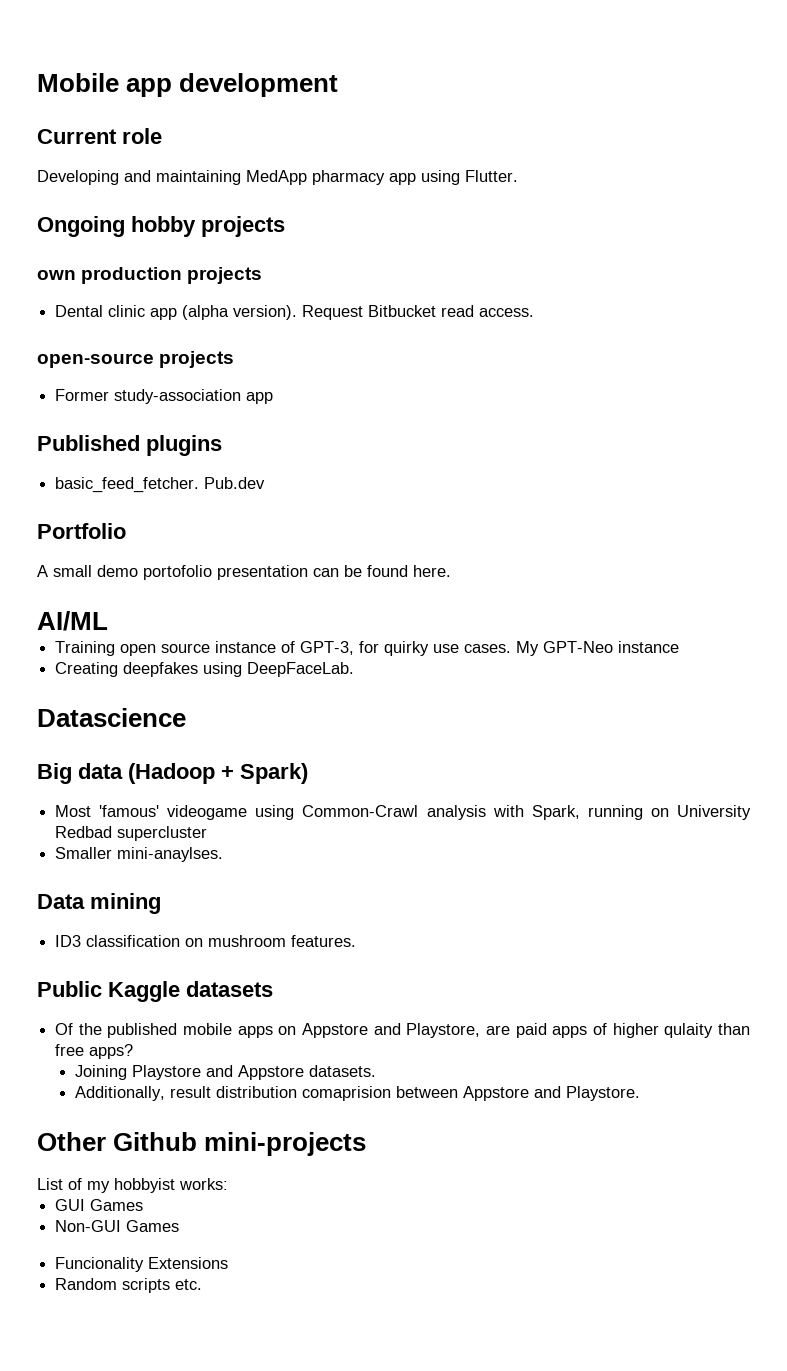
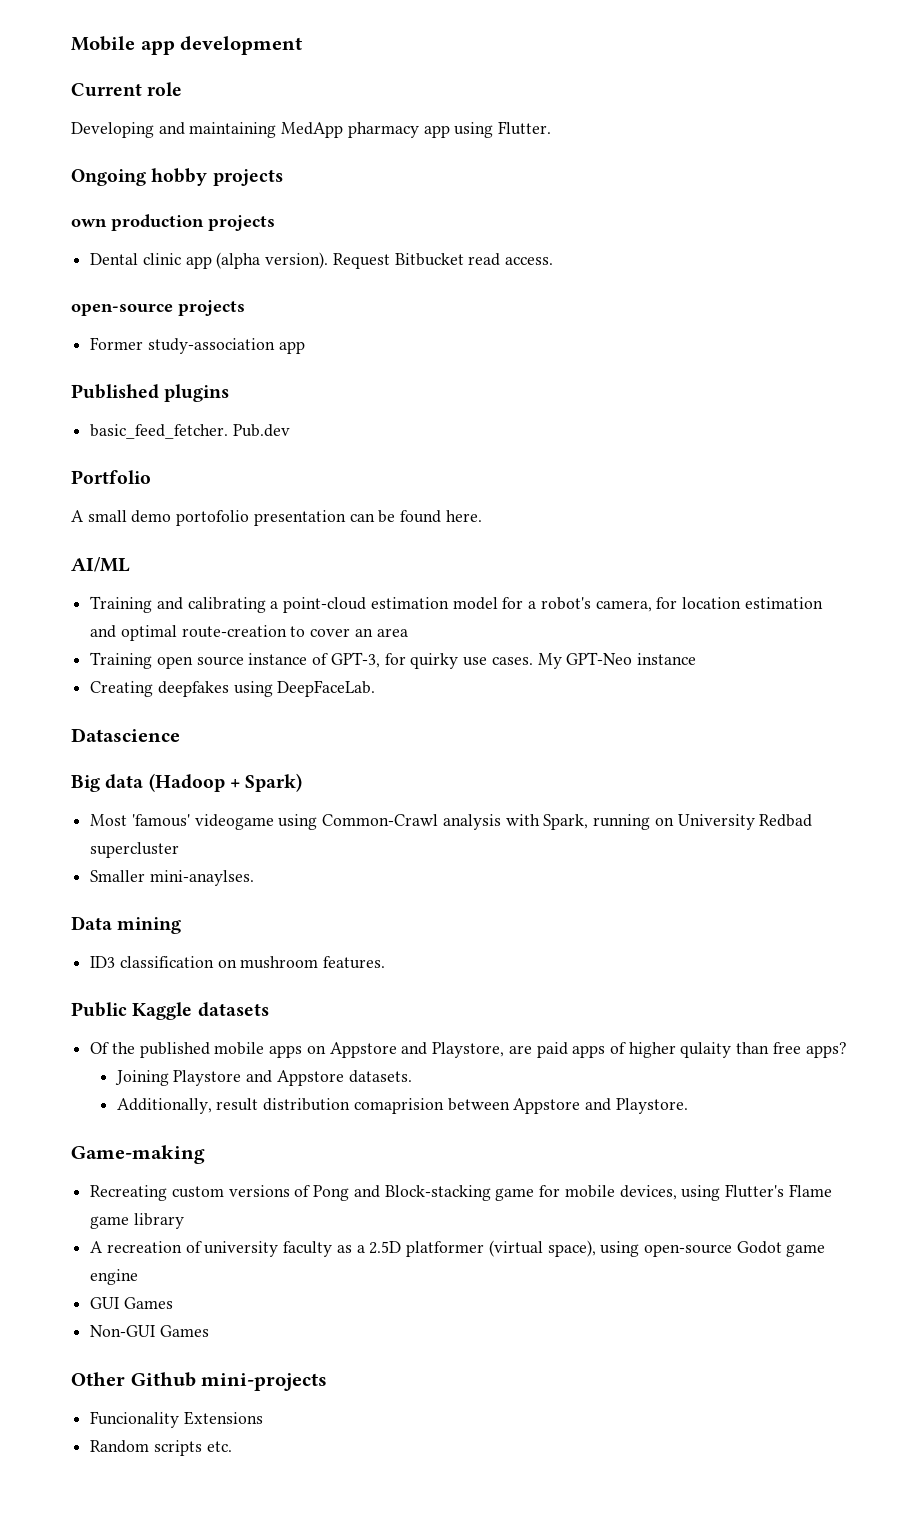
(108, 621) none -> [90,596,823,613] [90,625,408,641] // Training and calibrating a point-cloud estimation model for a robot's camera, for location estimation and optimal route-creation to cover an area
[37,1132,367,1156] [37,1178,228,1193] Other Github mini-projects // List of my hobbyist works: -> [71,1145,205,1164] [90,1184,832,1201] [90,1213,184,1229] [90,1240,826,1257] [90,1269,139,1285] Game-making // Recreating custom versions of Pong and Block-stacking game for mobile devices, using Flutter's Flame game library // A recreation of university faculty as a 2.5D platformer (virtual space), using open-source Godot game engine
(180, 1226) none -> [71,1372,328,1391] // Other Github mini-projects

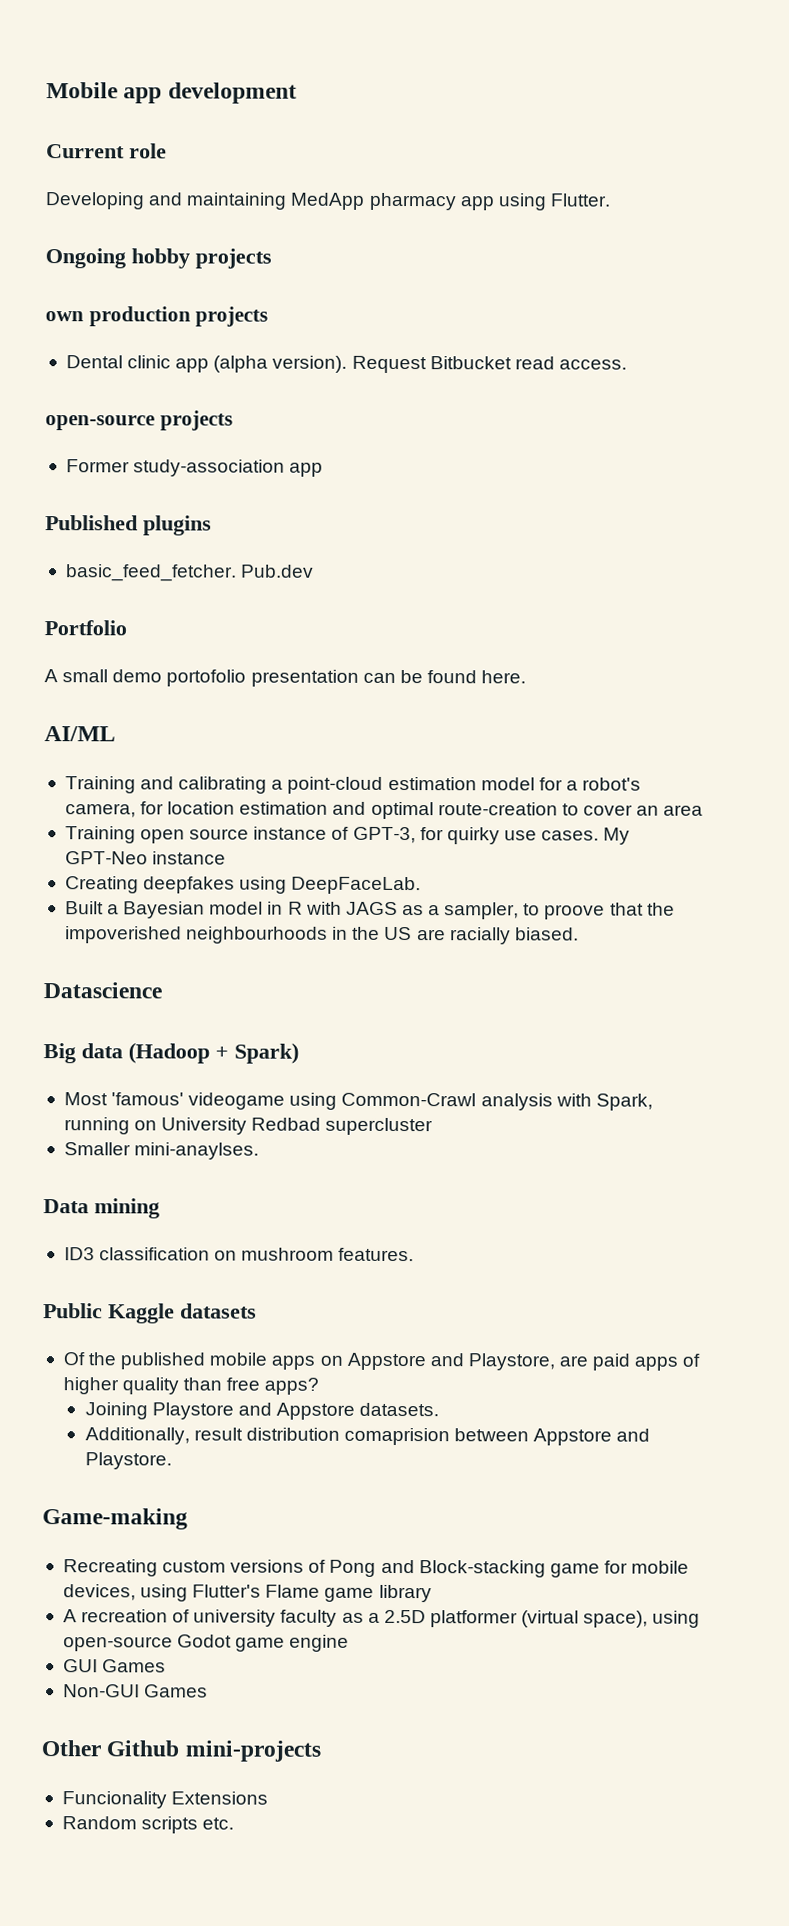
(376, 688) none -> [64,901,675,920] [64,926,579,945] // Built a Bayesian model in R with JAGS as a sampler, to proove that the impoverished neighbourhoods in the US are racially biased.
[680,1042,732,1058] qulaity -> [122,1377,180,1395] quality

